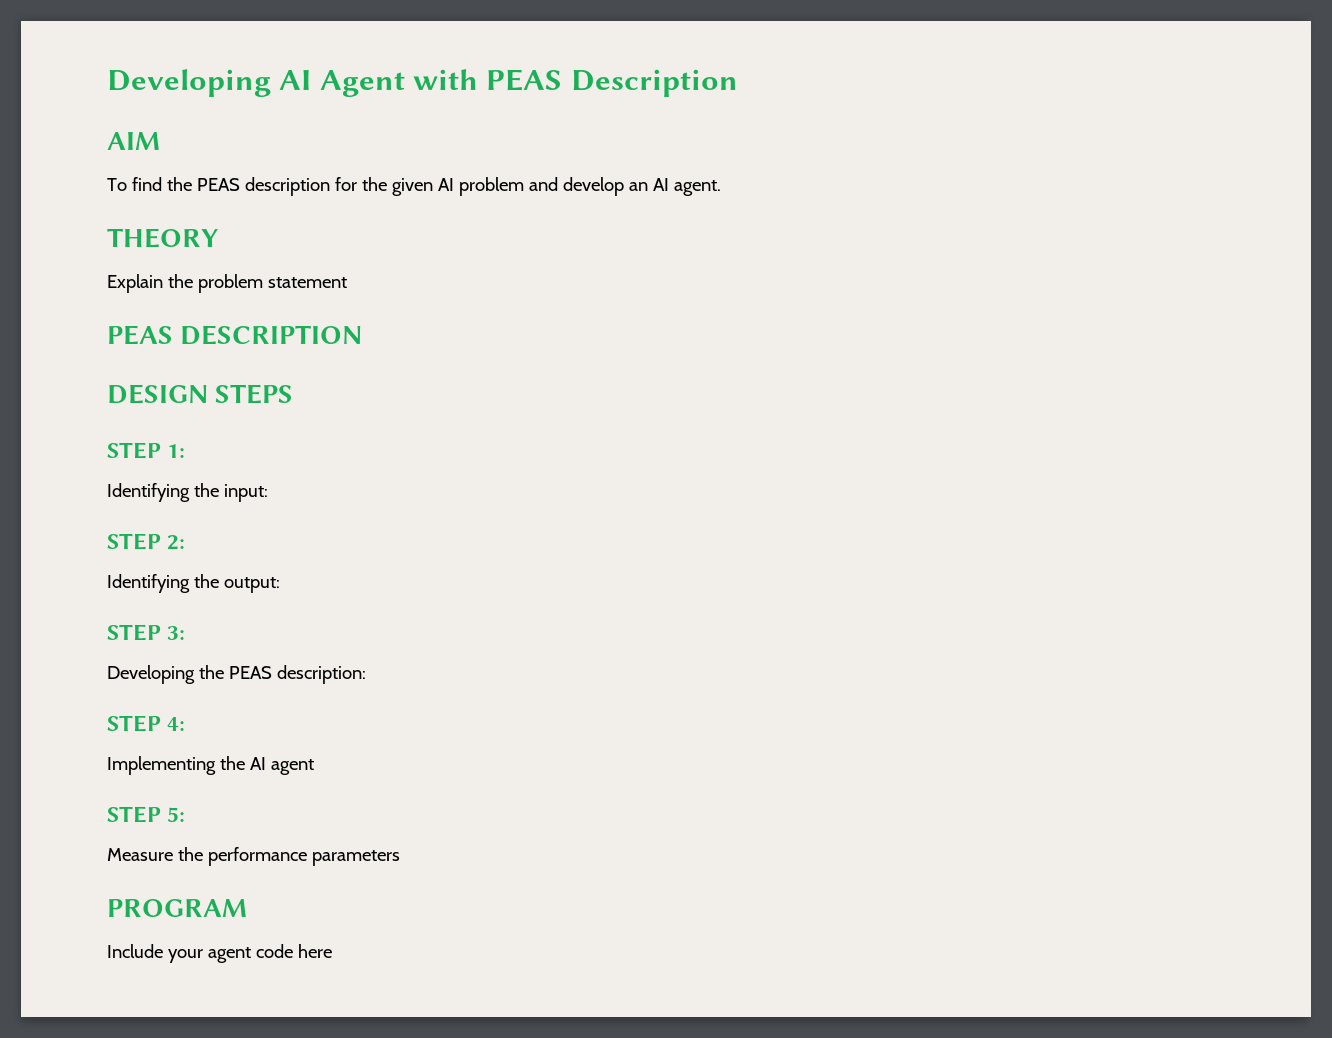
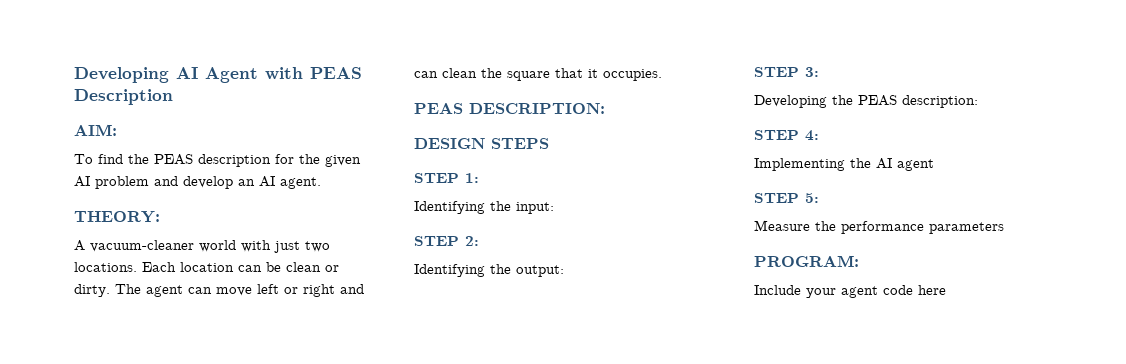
[107,132,160,150] AIM -> [74,124,117,136] AIM:
[107,228,219,248] [107,274,347,293] [107,325,363,345] THEORY // Explain the problem statement // PEAS DESCRIPTION -> [74,211,160,223] [74,240,330,253] [74,262,339,272] [74,284,364,297] [414,68,662,81] [414,103,605,114] THEORY: // A vacuum-cleaner world with just two locations. Each location can be clean or dirty. The agent can move left or right and can clean the square that it occupies. // PEAS DESCRIPTION:
[107,899,247,917] PROGRAM -> [754,255,859,267] PROGRAM:

